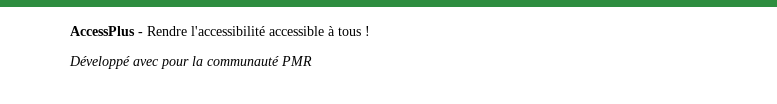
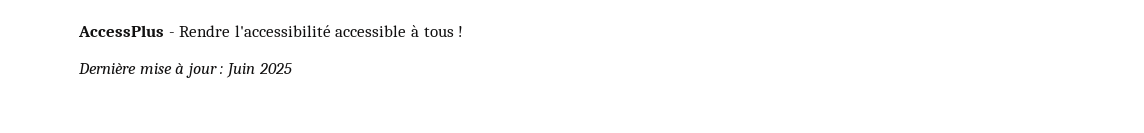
[69,56,312,69] Développé avec pour la communauté PMR -> [78,63,292,78] Dernière mise à jour : Juin 2025

